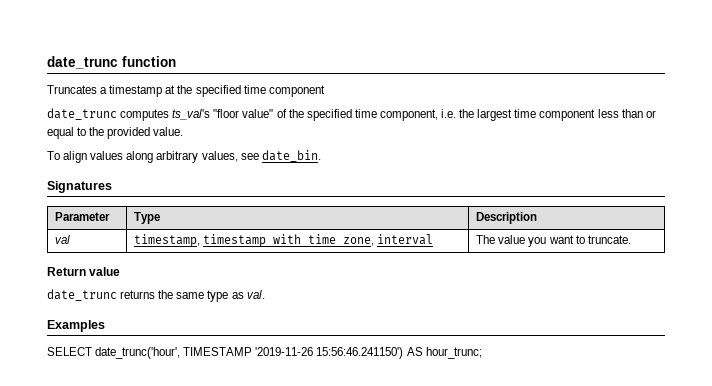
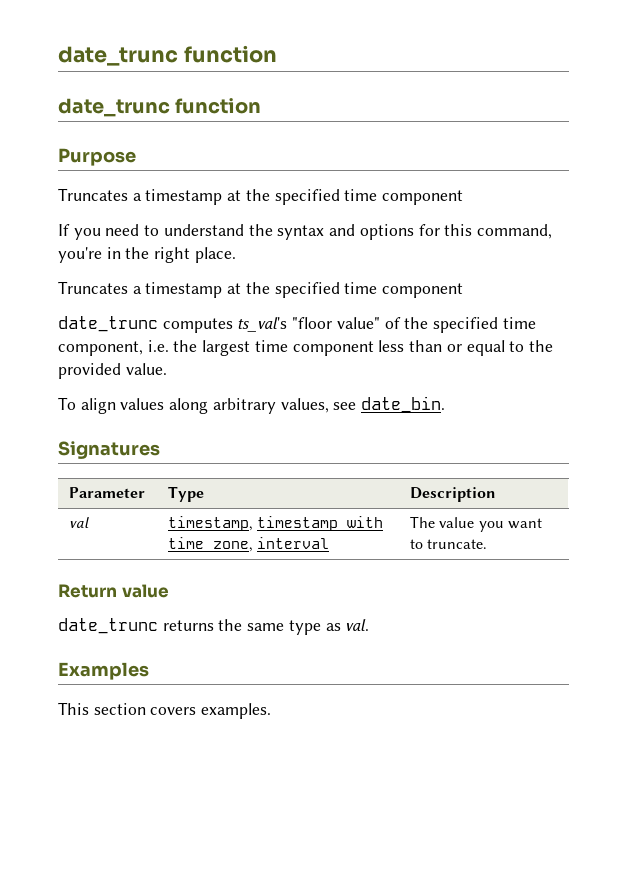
[47,56,176,69] date_trunc function -> [58,45,277,66] [58,98,262,117] [58,148,136,166] [58,188,464,205] [58,224,552,240] [58,247,236,263] date_trunc function // date_trunc function // Purpose // Truncates a timestamp at the specified time component // If you need to understand the syntax and options for this command, you're in the right place.
[47,347,482,359] SELECT date_trunc('hour', TIMESTAMP '2019-11-26 15:56:46.241150') AS hour_trunc; -> [58,702,272,719] This section covers examples.

